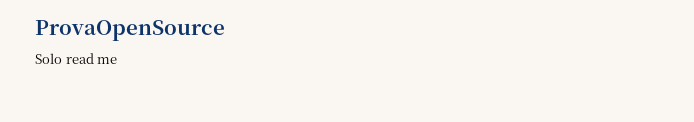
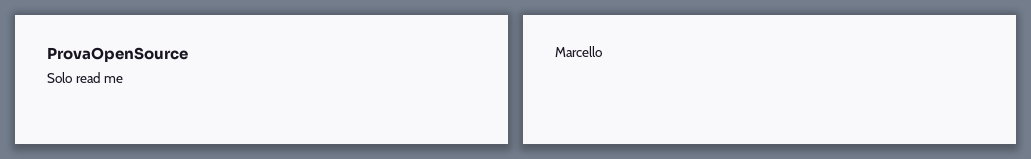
(118, 60) none -> [555,46,602,57] // Marcello

